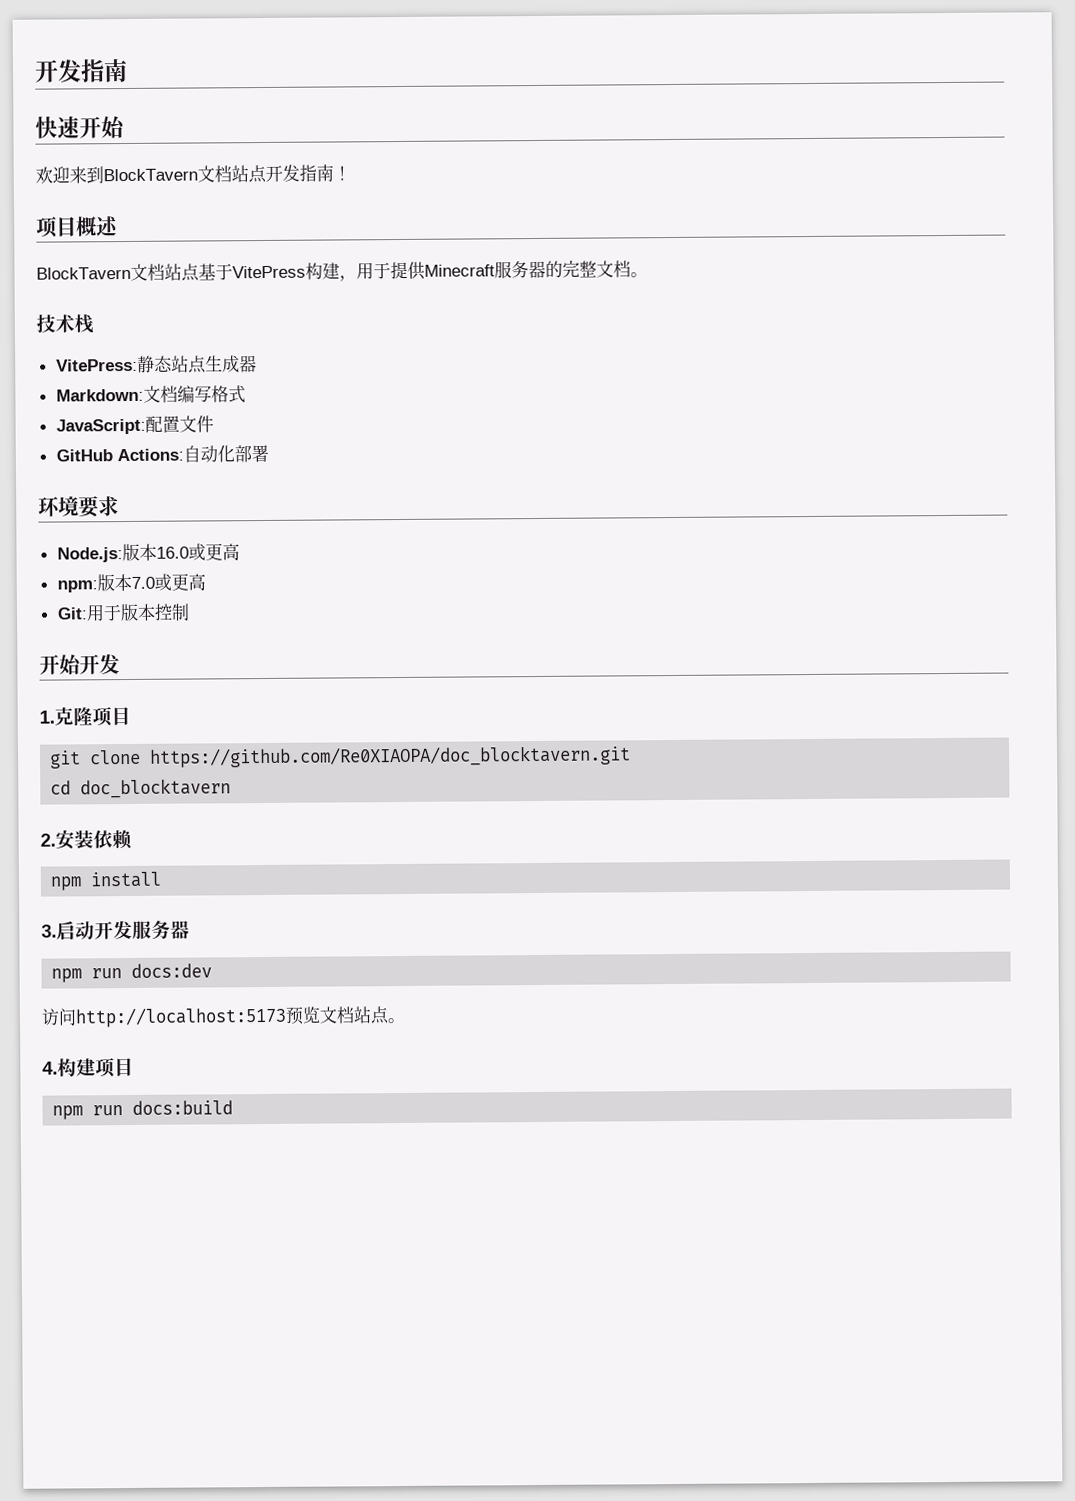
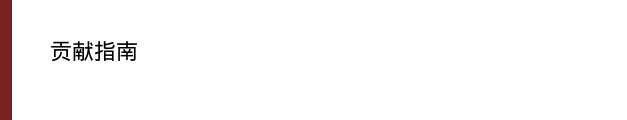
[34,58,128,83] [35,116,126,139] [35,164,351,184] [36,216,119,238] [36,260,648,282] [36,314,94,334] [55,355,257,374] [55,385,246,404] [55,415,214,435] [55,444,269,463] [38,496,119,518] [56,543,240,563] [56,573,206,593] [56,603,190,622] [39,654,120,675] [39,706,131,727] [49,745,632,769] [50,778,232,799] [40,829,133,850] [50,871,162,891] [41,920,190,940] [51,963,213,983] [41,1006,405,1028] [42,1057,134,1078] [52,1100,234,1120] 开发指南 // 快速开始 // 欢迎来到BlockTavern文档站点开发指南！ // 项目概述 // BlockTavern文档站点基于VitePress构建，用于提供Minecraft服务器的完整文档。 // 技术栈 // VitePress:静态站点生成器 // Markdown:文档编写格式 // JavaScript:配置文件 // GitHub Actions:自动化部署 // 环境要求 // Node.js:版本16.0或更高 // npm:版本7.0或更高 // Git:用于版本控制 // 开始开发 // 1.克隆项目 // git clone https://github.com/Re0XIAOPA/doc_blocktavern.git // cd doc_blocktavern // 2.安装依赖 // npm install // 3.启动开发服务器 // npm run docs:dev // 访问http://localhost:5173预览文档站点。 // 4.构建项目 // npm run docs:build -> [50,41,138,62] 贡献指南

